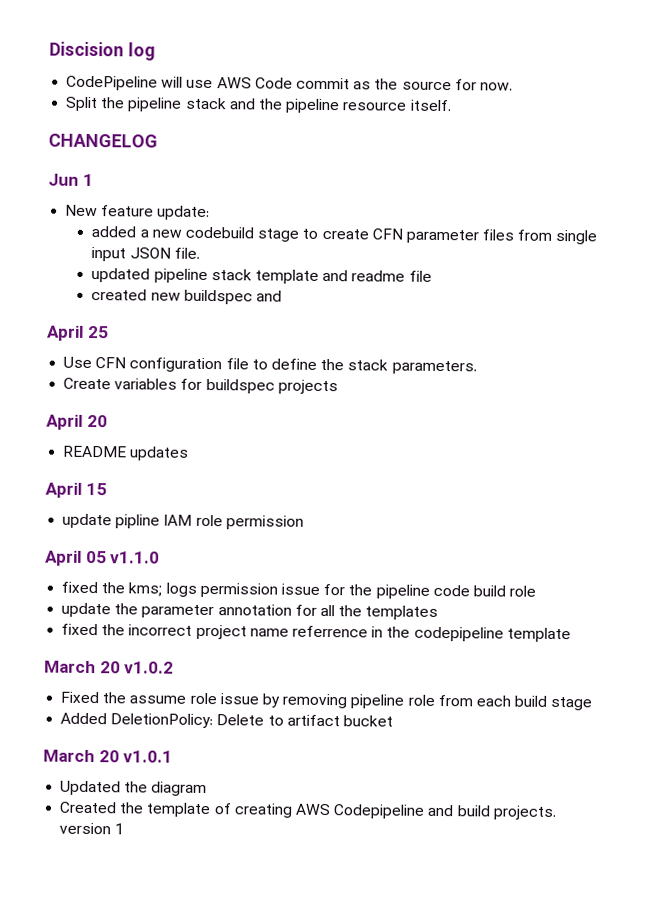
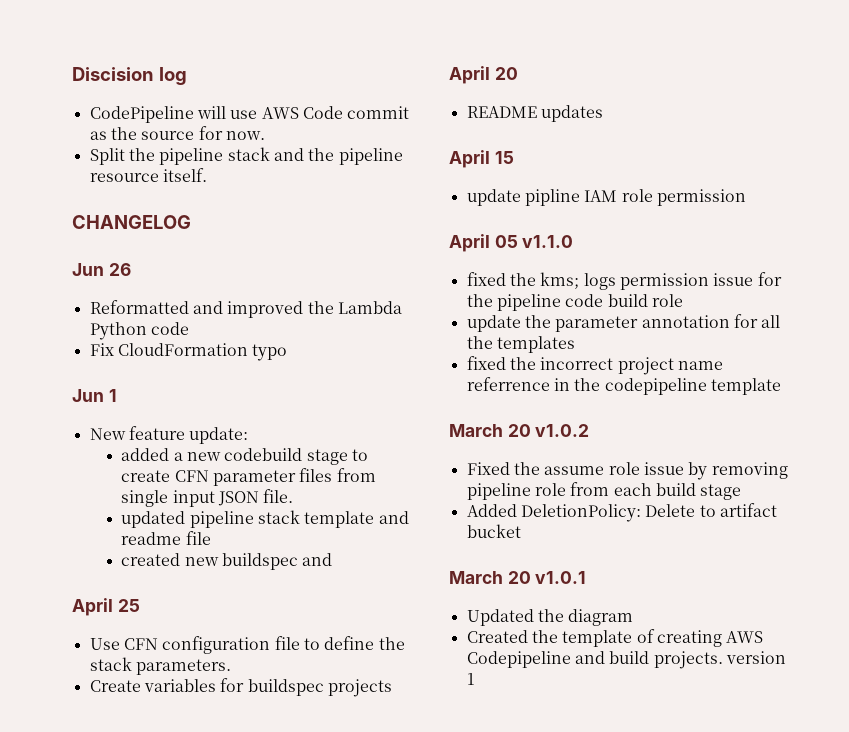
(158, 140) none -> [72,263,131,276] [89,300,402,318] [89,322,189,340] [89,343,288,361] // Jun 26 // Reformatted and improved the Lambda Python code // Fix CloudFormation typo

